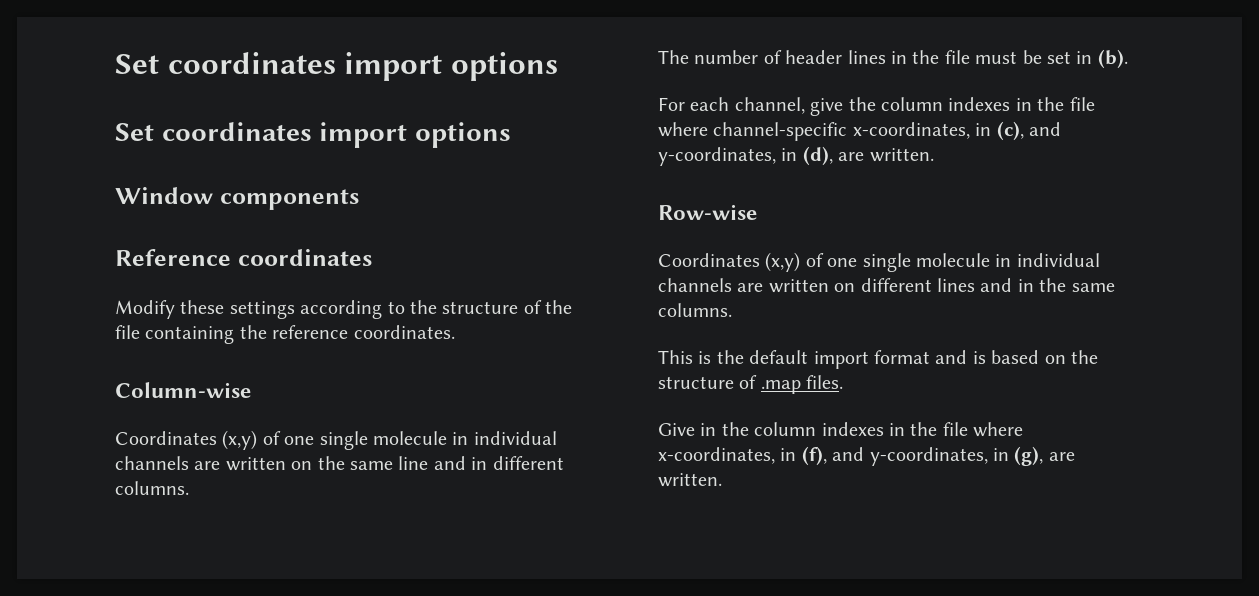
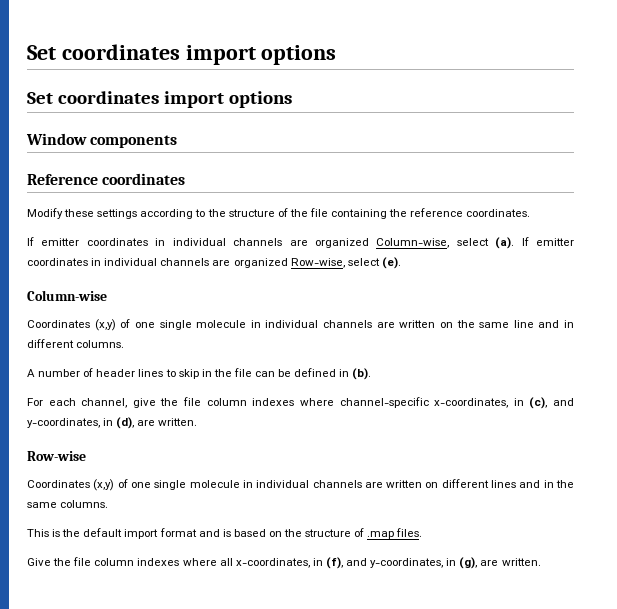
(455, 332) none -> [27,237,575,249] [27,257,401,269] // If emitter coordinates in individual channels are organized Column-wise, select (a). If emitter coordinates in individual channels are organized Row-wise, select (e).
[658,50,689,64] The -> [27,369,35,377] A
[891,50,1071,64] in the file must be set -> [165,368,337,379] to skip in the file can be defined
[881,97,1095,111] column indexes in the file -> [183,397,295,406] file column indexes
[700,422,1024,437] in the column indexes in the file where -> [53,557,233,566] the file column indexes where all

